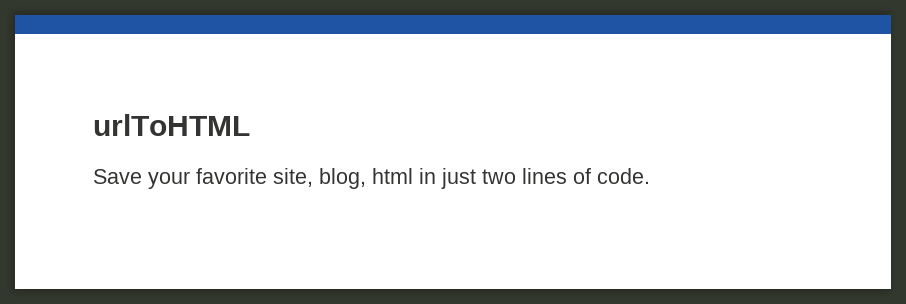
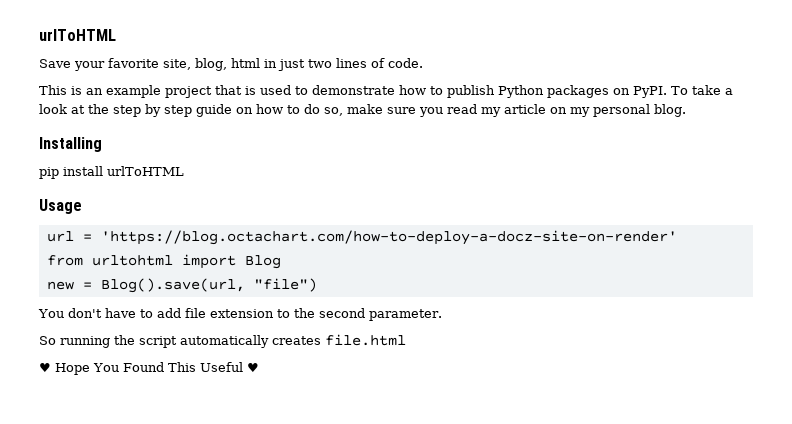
(650, 176) none -> [39,85,733,98] [39,104,686,117] [39,137,102,152] [39,166,184,179] [39,199,82,214] [46,230,677,245] [46,254,281,269] [46,278,317,293] [38,308,442,321] [39,334,406,348] [39,362,259,375] // This is an example project that is used to demonstrate how to publish Python packages on PyPI. To take a look at the step by step guide on how to do so, make sure you read my article on my personal blog. // Installing // pip install urlToHTML // Usage // url = 'https://blog.octachart.com/how-to-deploy-a-docz-site-on-render' // from urltohtml import Blog // new = Blog().save(url, "file") // You don't have to add file extension to the second parameter. // So running the script automatically creates file.html // ♥ Hope You Found This Useful ♥

